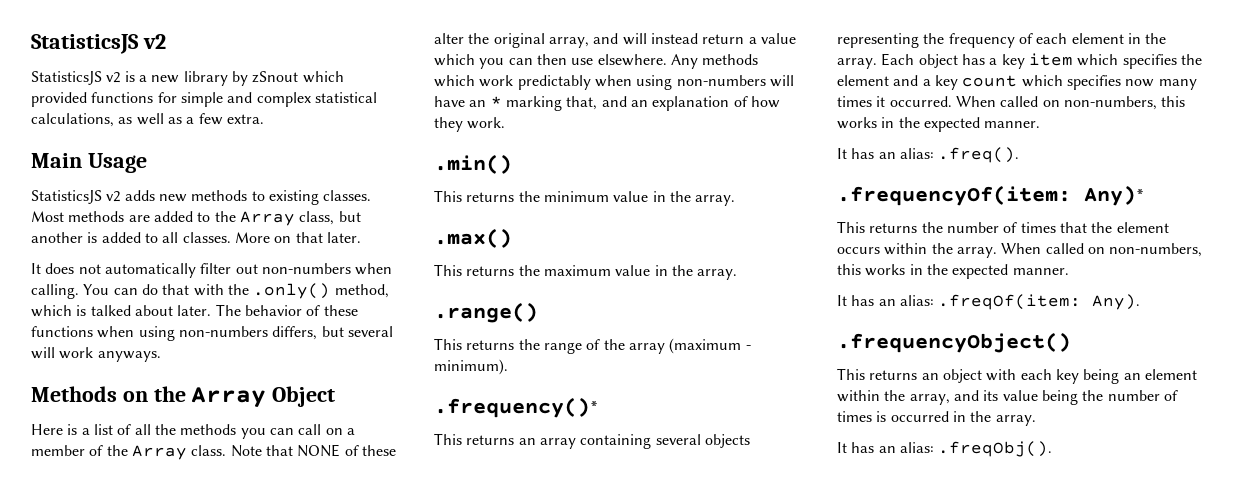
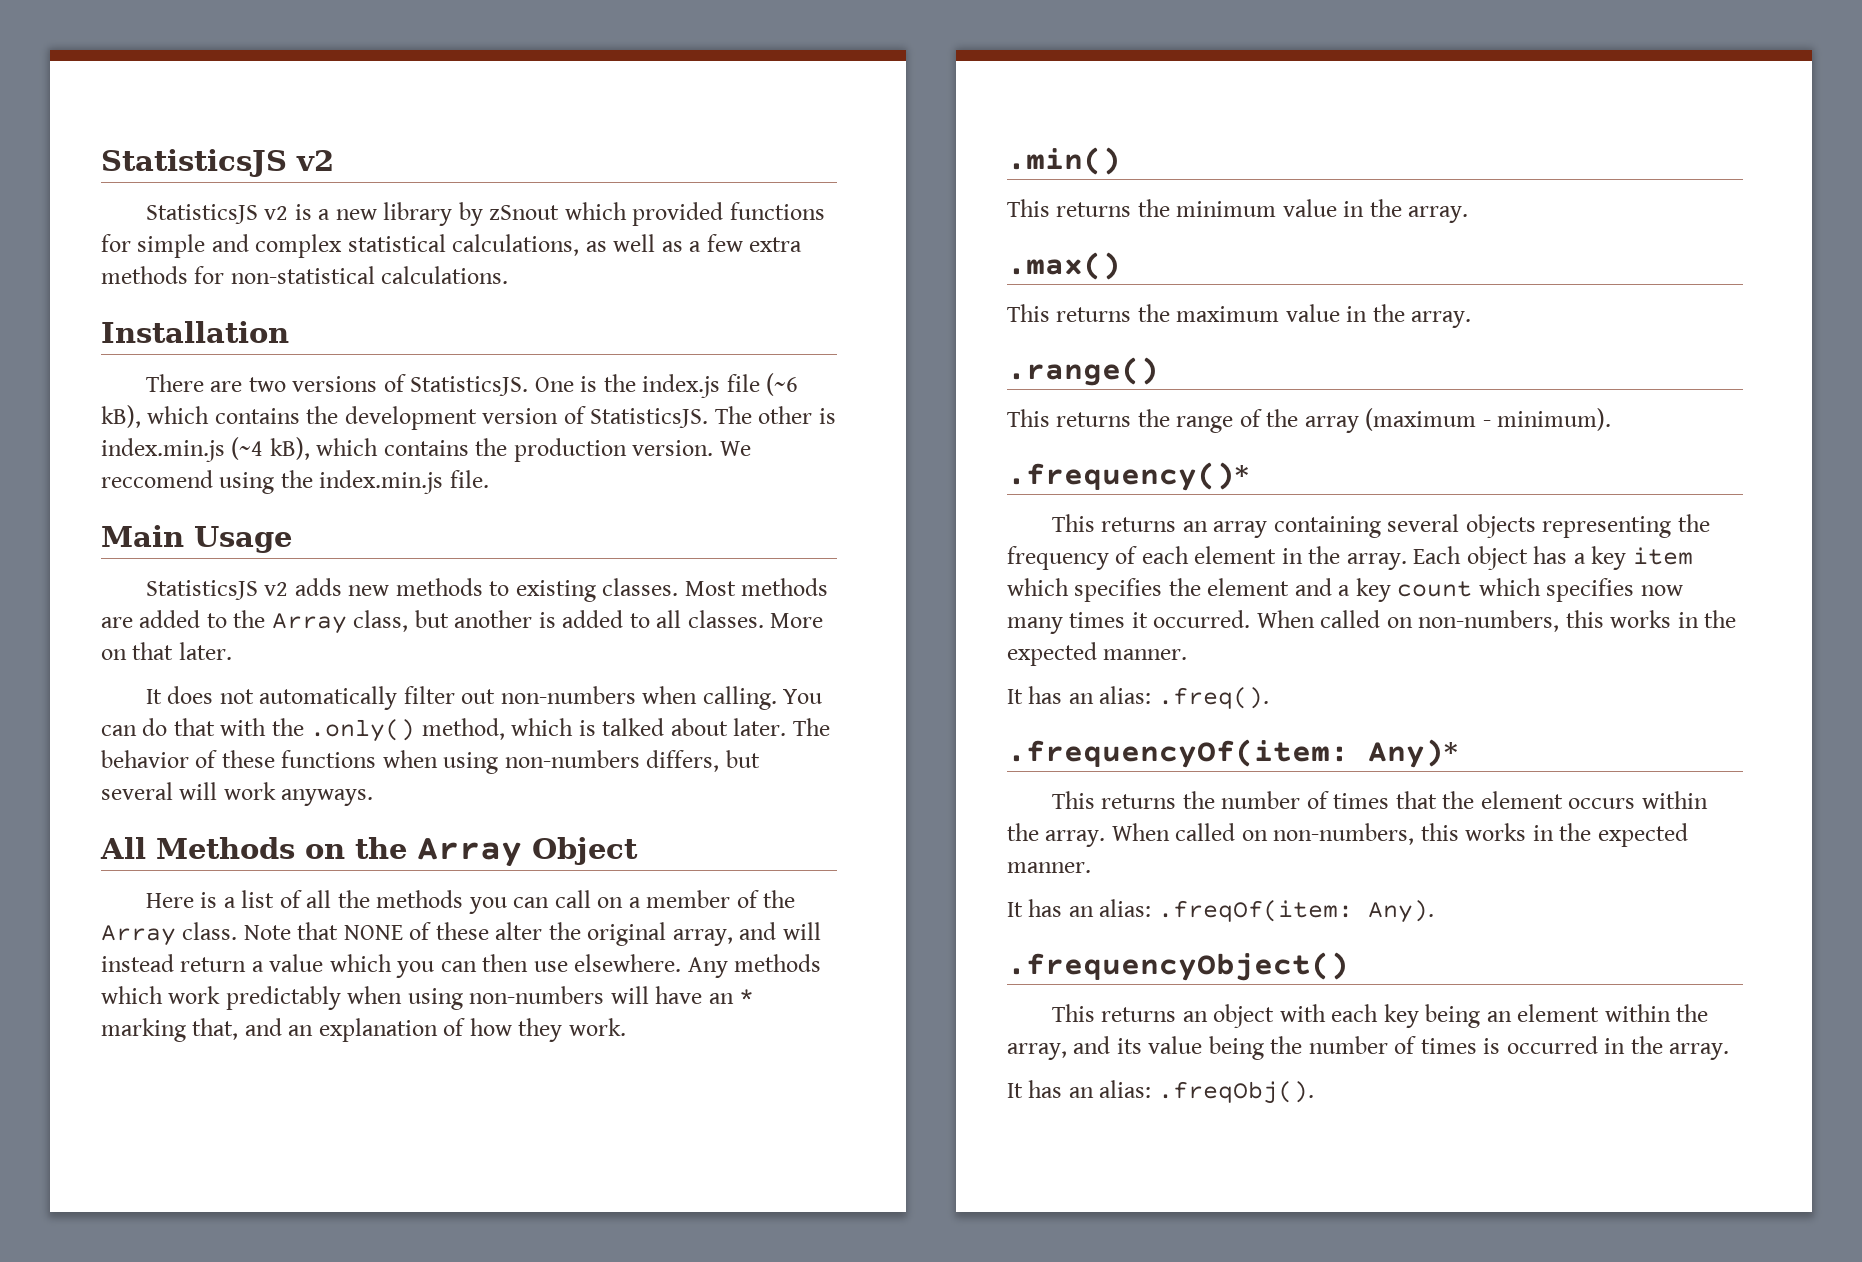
[226,114,264,124] extra. -> [749,237,803,252] [101,266,509,284] [101,321,289,343] [145,373,799,398] [101,405,836,430] [101,437,751,462] [101,470,489,494] extra methods for non-statistical calculations. // Installation // There are two versions of StatisticsJS. One is the index.js file (~6 kB), which contains the development version of StatisticsJS. The other is index.min.js (~4 kB), which contains the production version. We reccomend using the index.min.js file.
(161, 356) none -> [100,837,146,859] All

